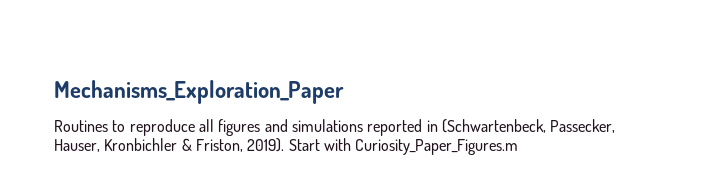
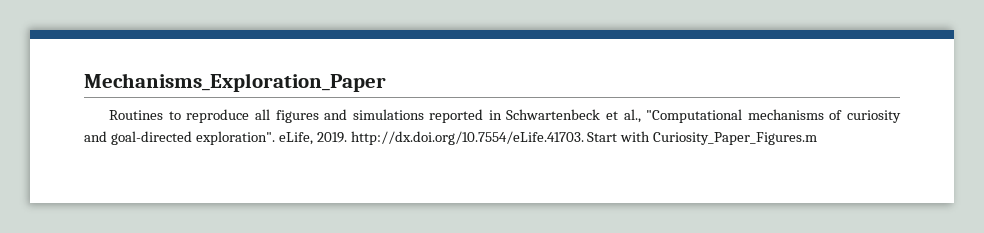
[441,119,616,133] [54,138,285,152] (Schwartenbeck, Passecker, Hauser, Kronbichler & Friston, 2019). -> [506,109,901,123] [84,131,584,145] Schwartenbeck et al., "Computational mechanisms of curiosity and goal-directed exploration". eLife, 2019. http://dx.doi.org/10.7554/eLife.41703.

